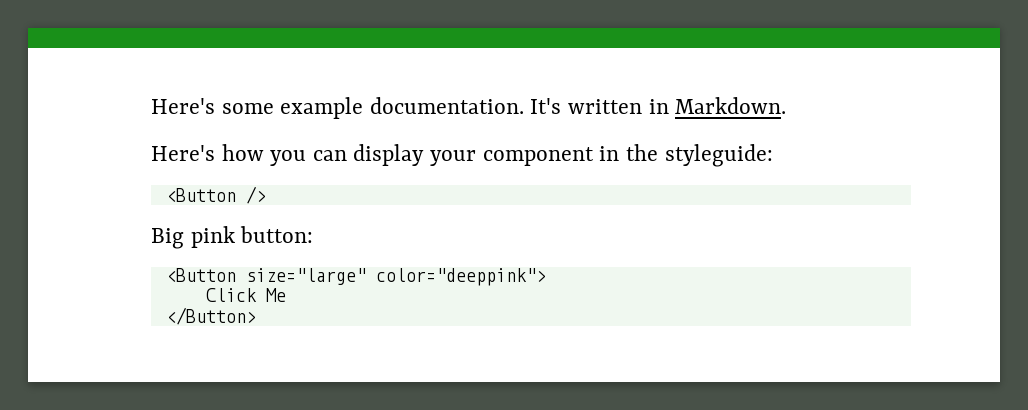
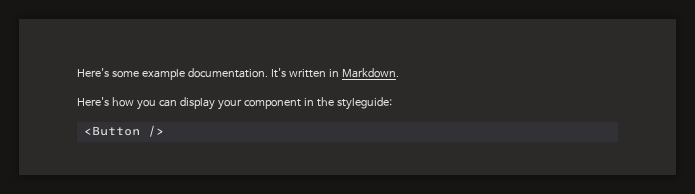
[151,226,314,249] [165,268,546,286] [205,288,286,302] [165,307,256,325] // Big pink button: // <Button size="large" color="deeppink"> // Click Me // </Button> -> (164, 131) none

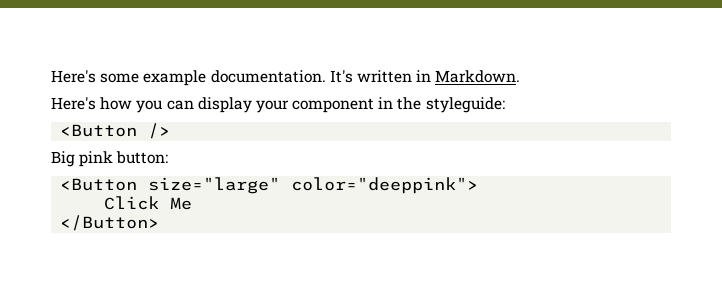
(164, 131) none -> [51,151,169,167] [60,177,479,194] [104,196,193,210] [60,215,160,231] // Big pink button: // <Button size="large" color="deeppink"> // Click Me // </Button>

